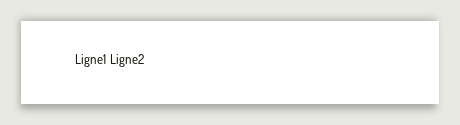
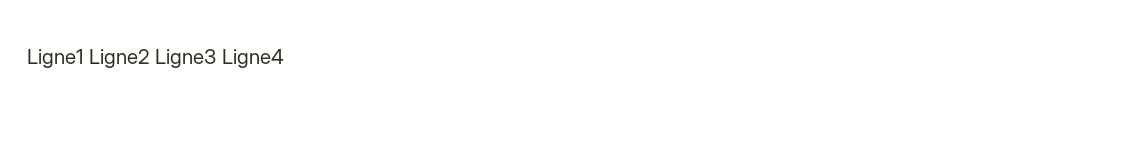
(144, 60) none -> [155,49,284,68] Ligne3 Ligne4

